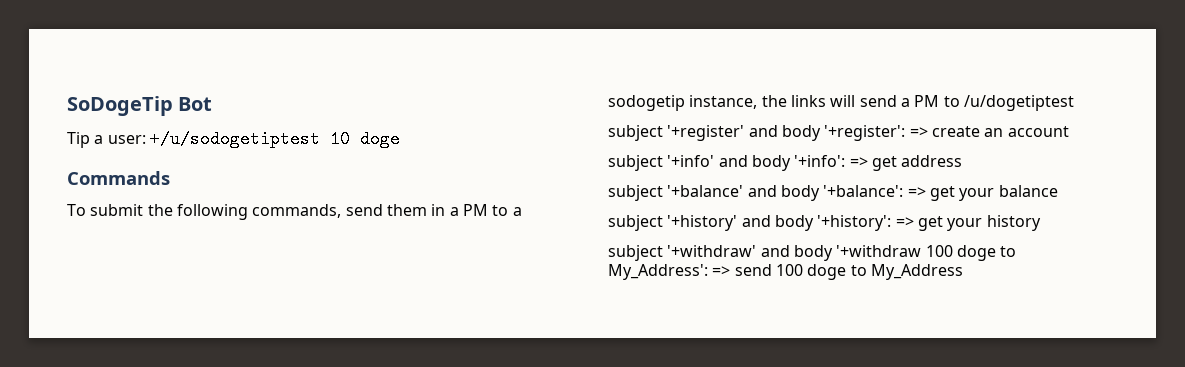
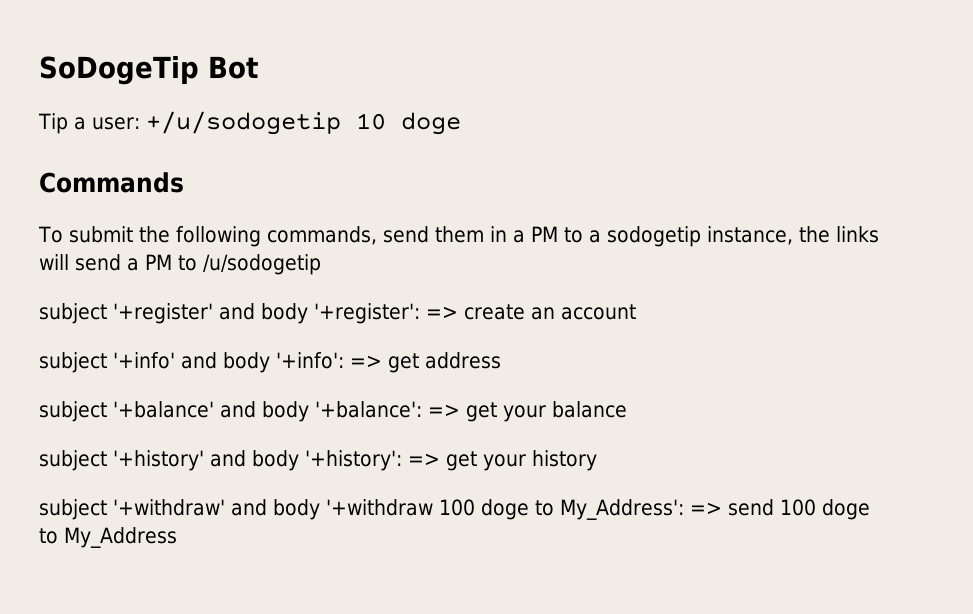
[149,130,320,148] +/u/sodogetiptest -> [145,111,341,135] +/u/sodogetip
[963,95,1074,111] /u/dogetiptest -> [203,254,321,275] /u/sodogetip

